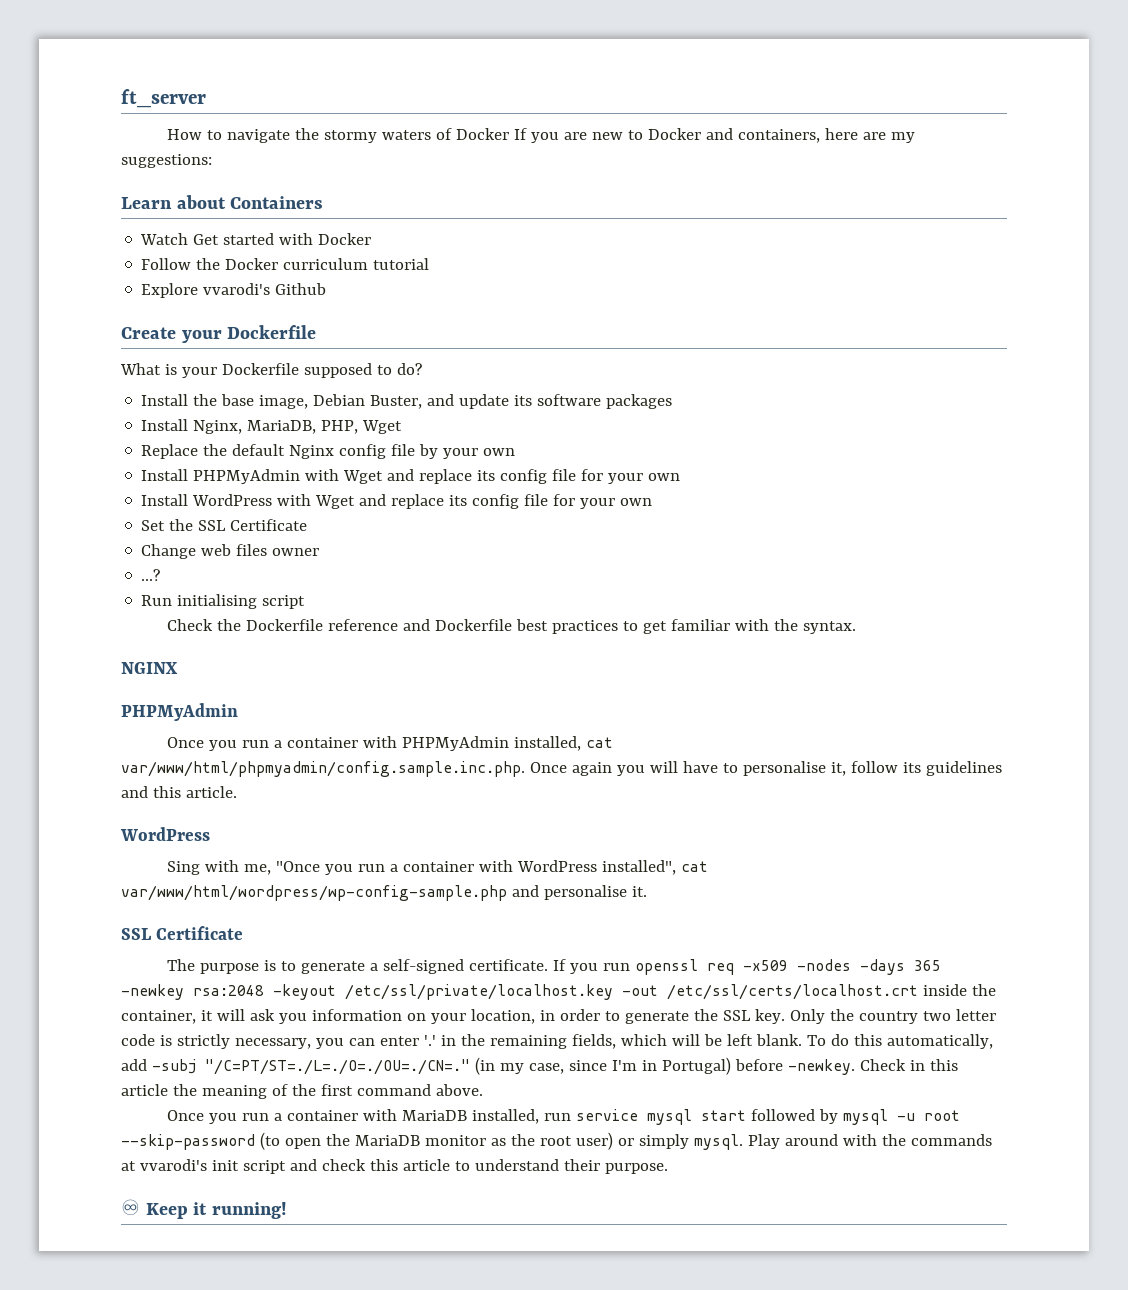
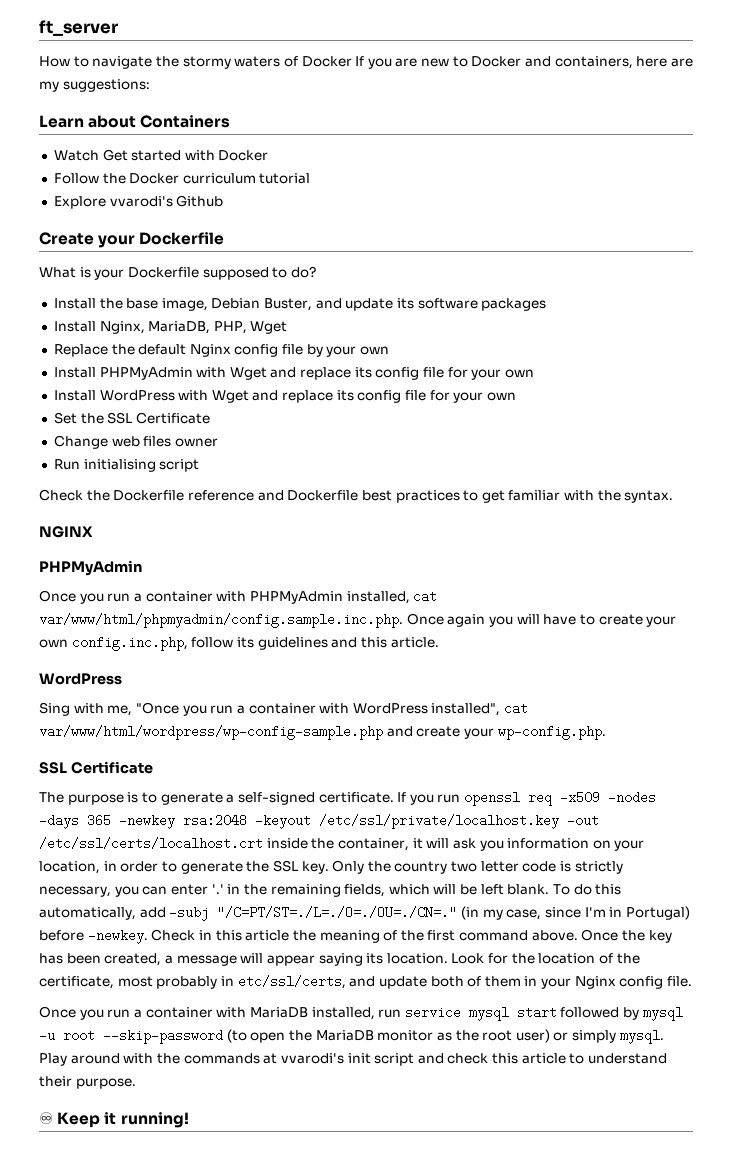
[141,569,161,581] // ...? -> (218, 442) none
[742,761,846,776] personalise it, -> [598,614,677,627] [39,636,188,651] create your own config.inc.php,
[543,885,647,900] personalise it. -> [416,725,606,740] create your wp-config.php.
(483, 1090) none -> [581,929,672,943] [39,953,640,966] [39,975,693,989] Once the key has been created, a message will appear saying its location. Look for the location of the certificate, most probably in etc/ssl/certs, and update both of them in your Nginx config file.

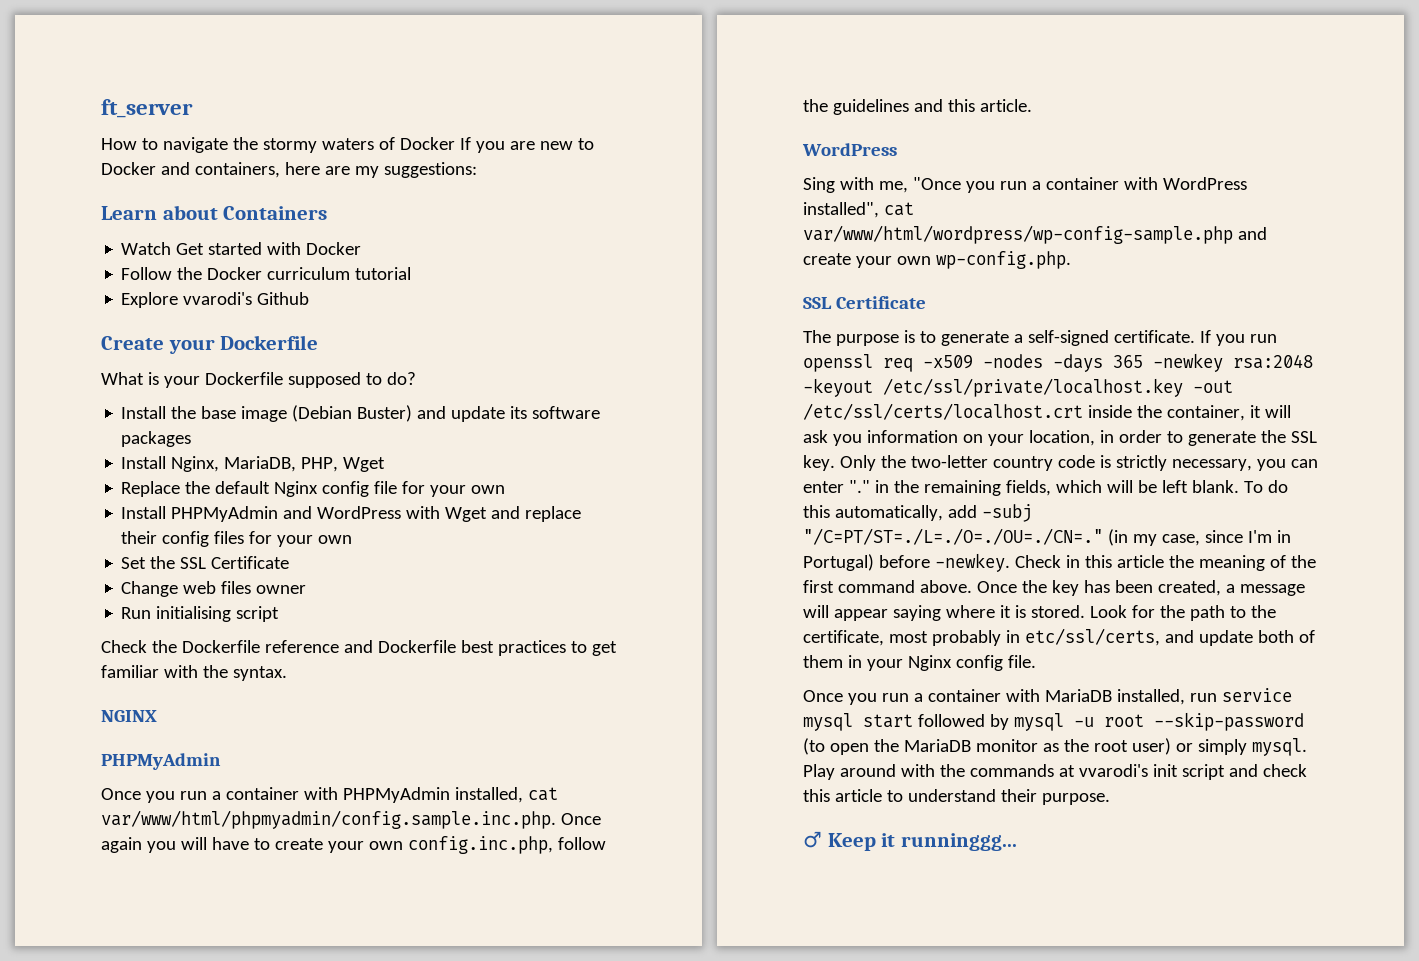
[161,298,313,311] image, Debian Buster, -> [241,405,413,422] image (Debian Buster)
[306,344,323,357] by -> [402,481,426,494] for
[196,367,534,380] [53,390,96,401] with Wget and replace its config file for your own // Install -> [283,506,313,519] and
[336,390,427,403] its config file -> [121,531,245,547] their config files
[236,637,254,648] its -> [803,99,828,112] the
(494, 733) none -> [896,256,931,265] own
[394,861,519,874] country two letter -> [910,455,1053,471] two-letter country
[211,884,224,894] '.' -> [848,480,870,493] "."
[366,953,448,964] its location. -> [945,605,1085,618] where it is stored.
[538,953,614,964] location of -> [1189,605,1246,621] path to
[39,1112,53,1124] ♾ -> [803,831,822,848] ♂
[120,1112,189,1128] running! -> [900,833,1017,851] runninggg...

